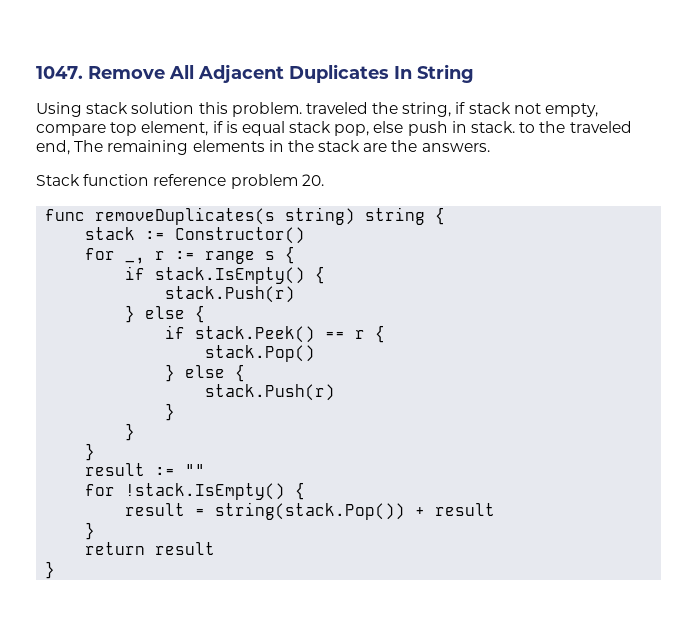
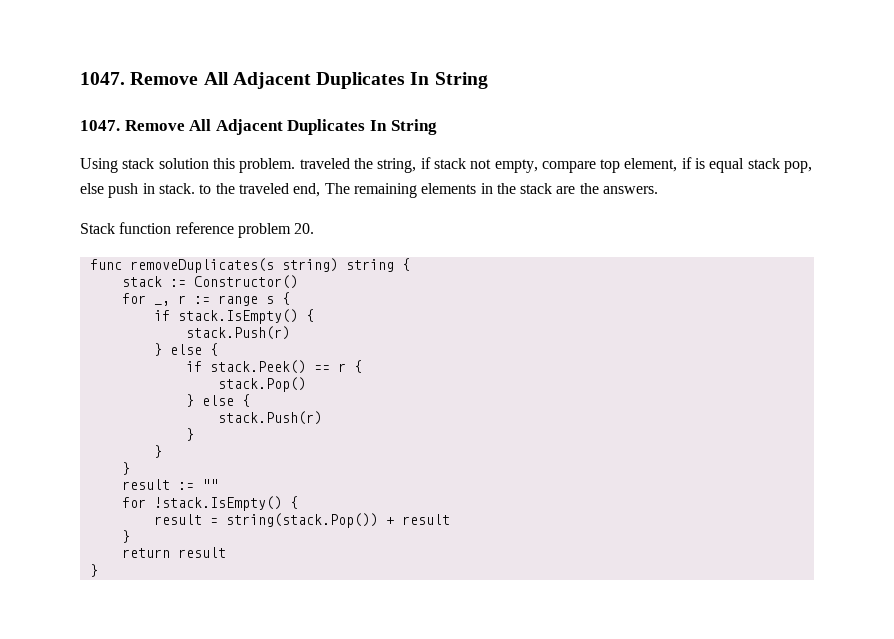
[36,64,474,83] 1047. Remove All Adjacent Duplicates In String -> [80,72,488,89] [80,119,437,135] 1047. Remove All Adjacent Duplicates In String // 1047. Remove All Adjacent Duplicates In String

